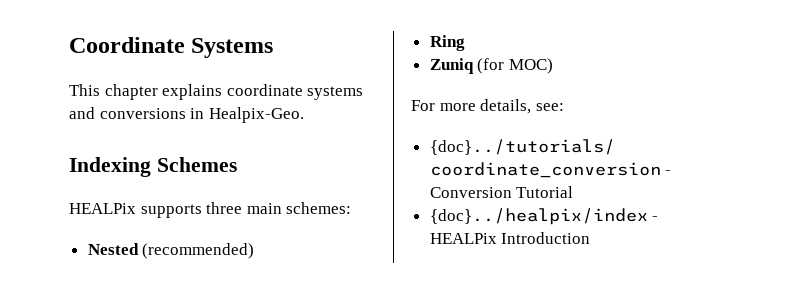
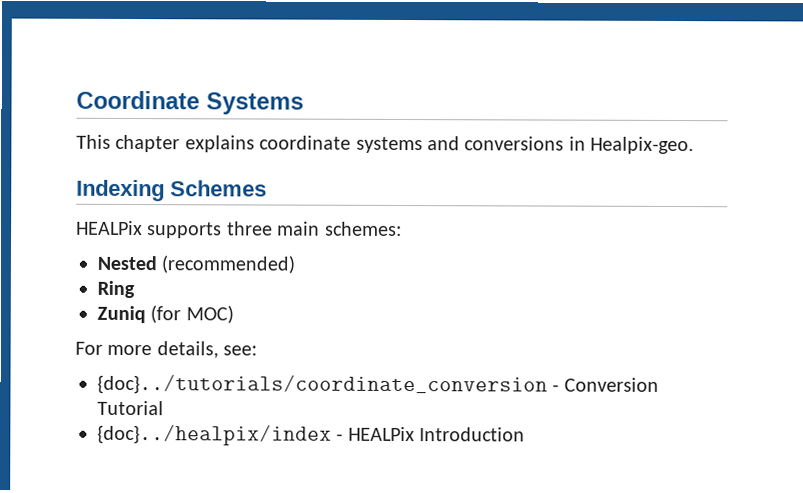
[208,107,304,123] Healpix-Geo. -> [590,136,695,155] Healpix-geo.

